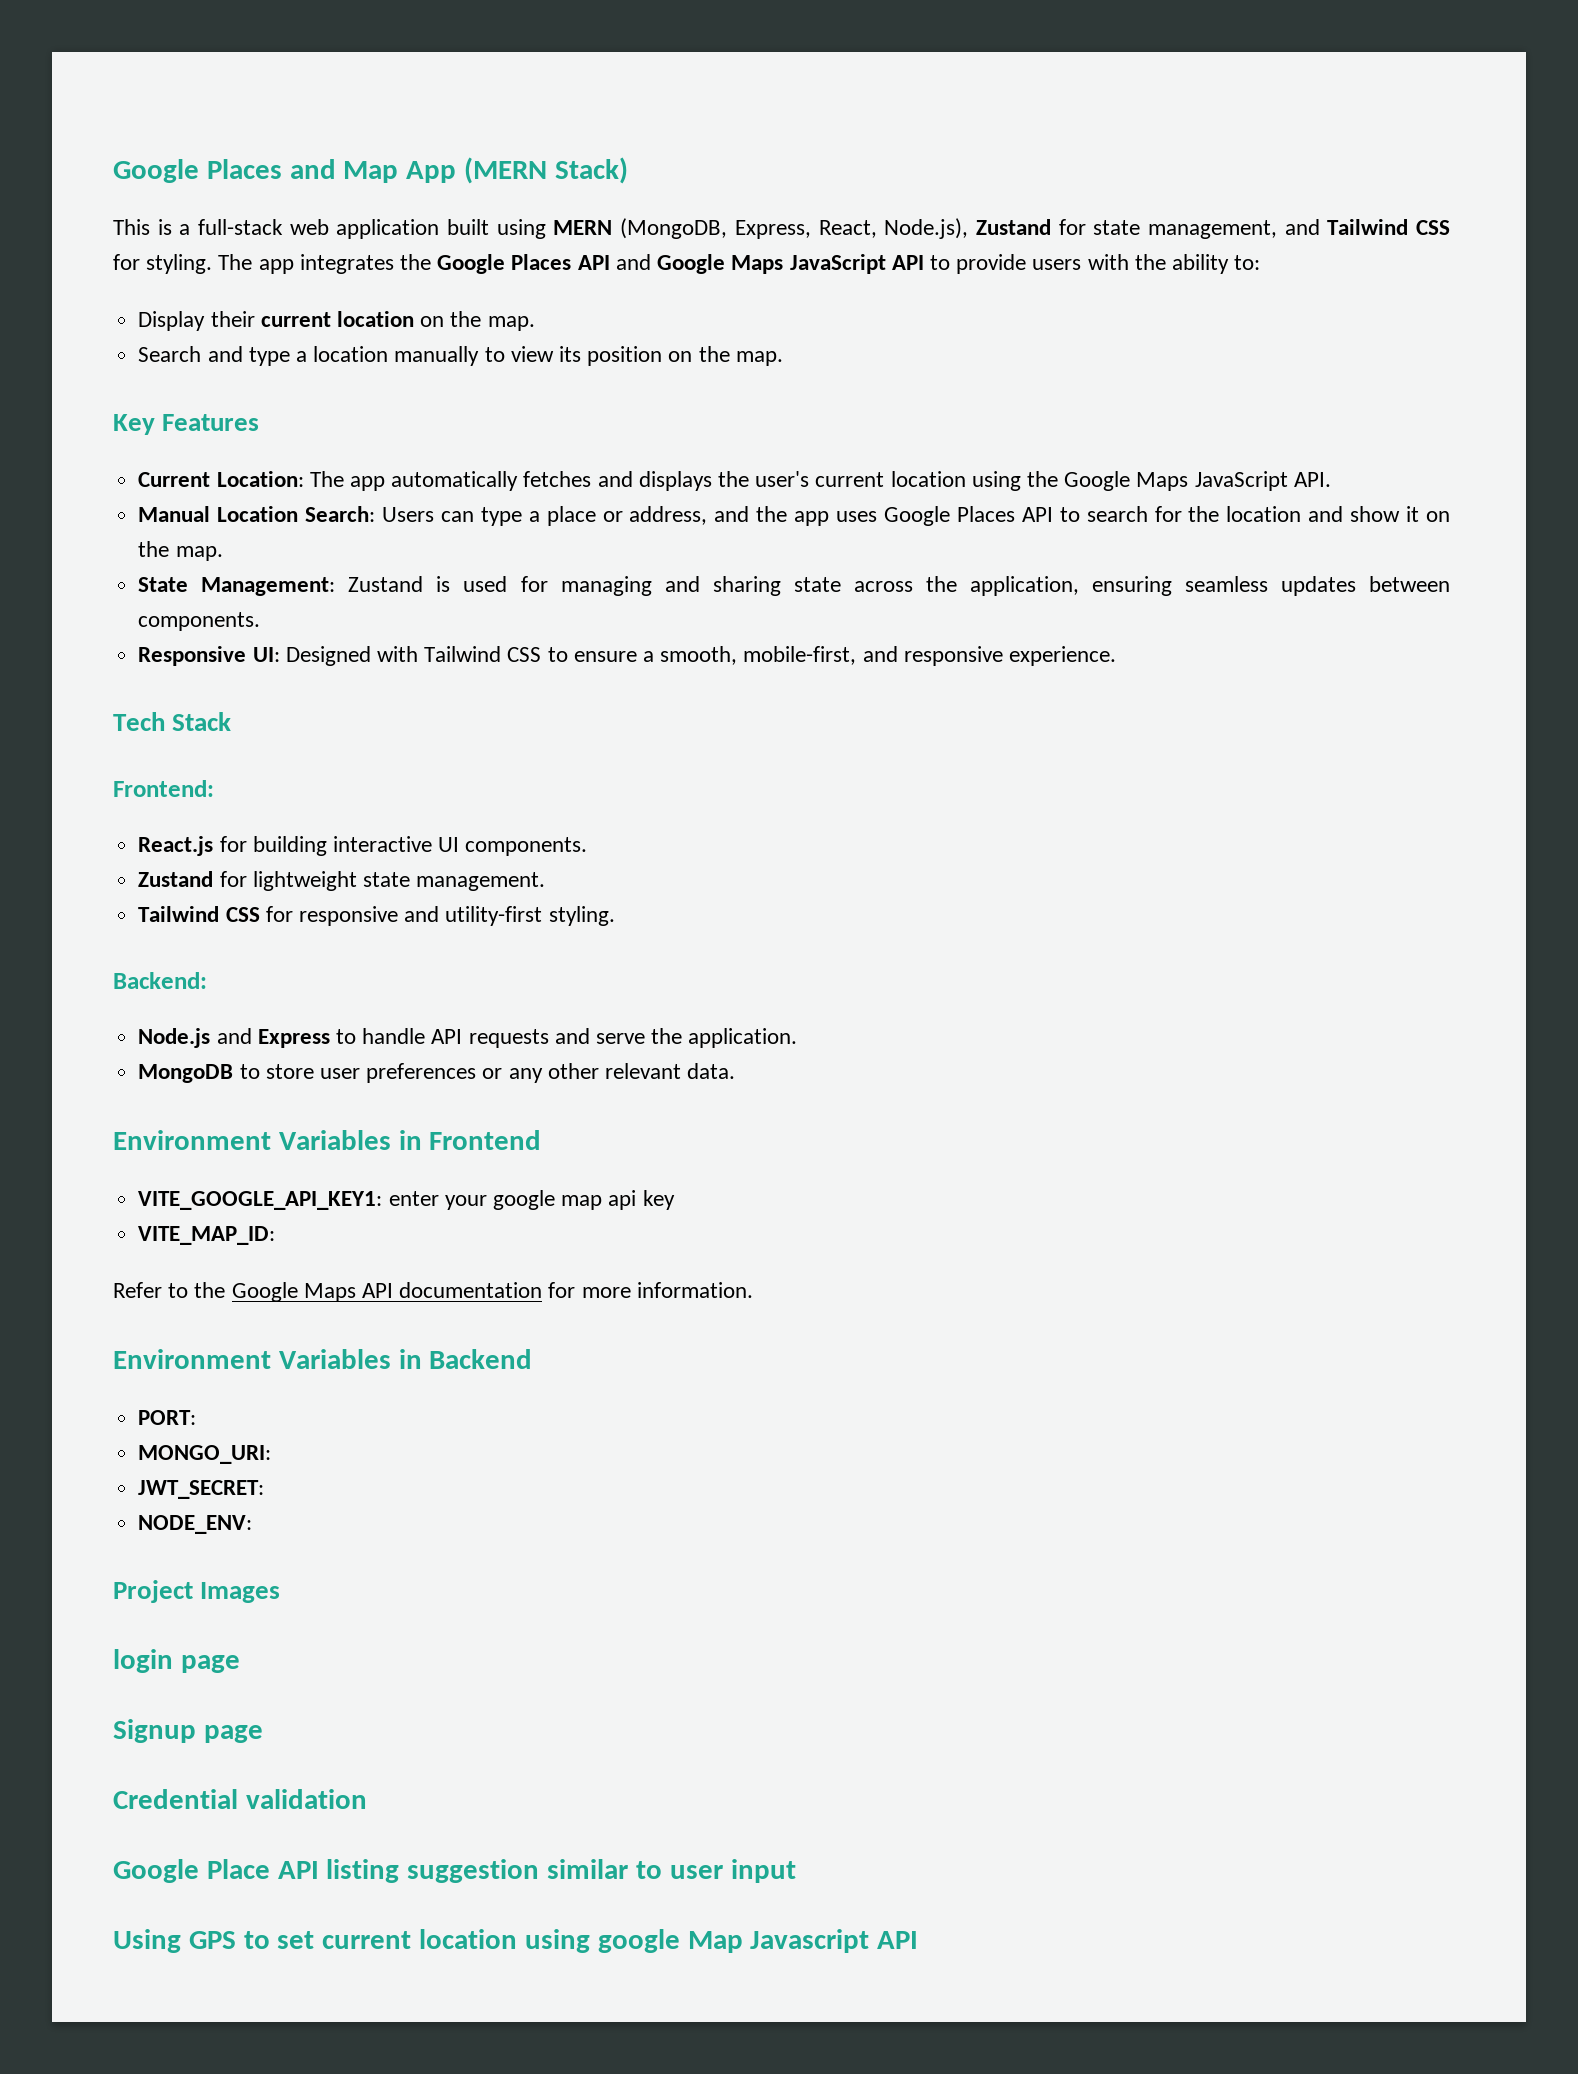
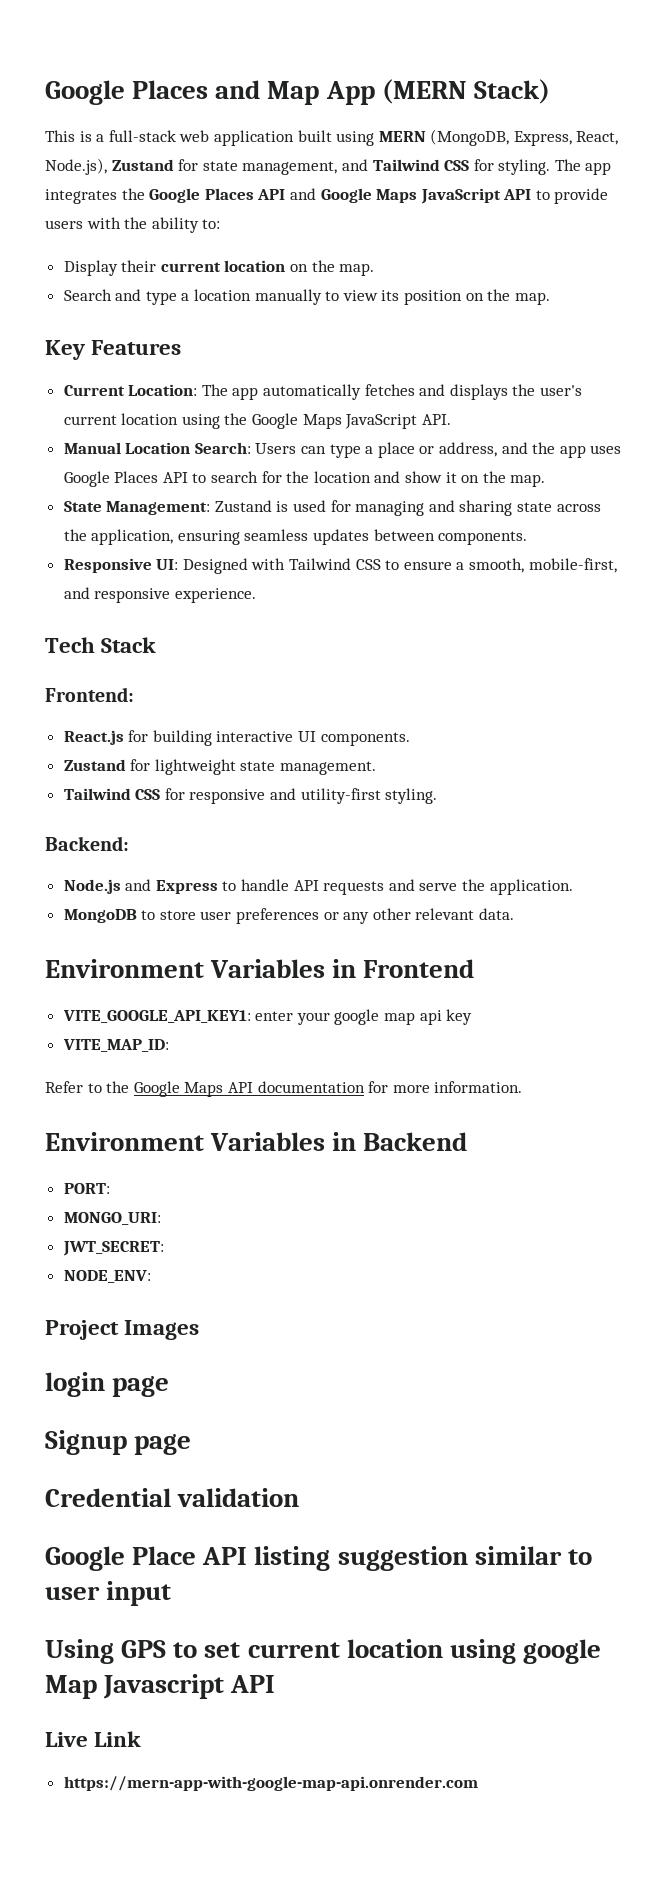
(919, 1940) none -> [45,1731,142,1747] [63,1776,478,1791] // Live Link // https://mern-app-with-google-map-api.onrender.com

